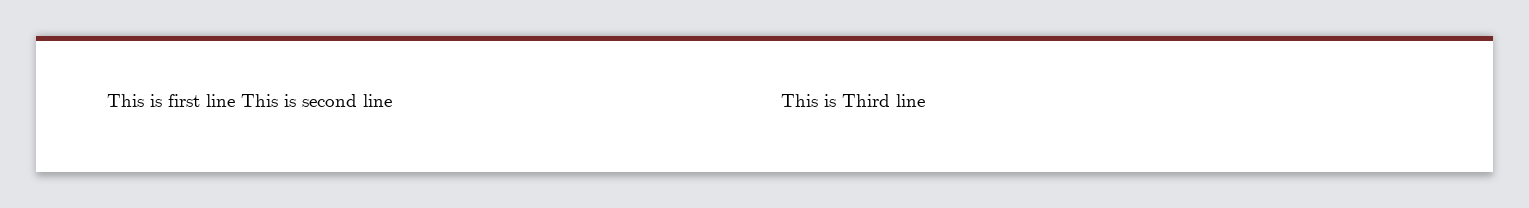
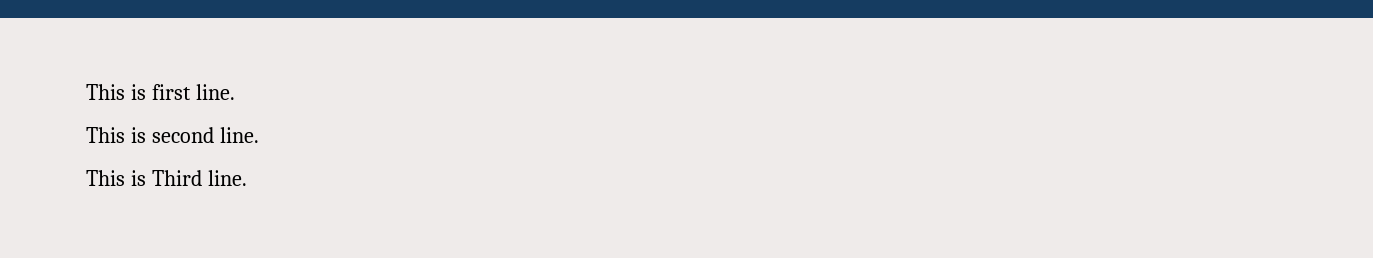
[206,94,235,107] line -> [195,84,235,100] line. //
[363,94,392,107] line -> [219,127,259,143] line.
[896,94,925,107] line -> [207,170,247,186] line.

